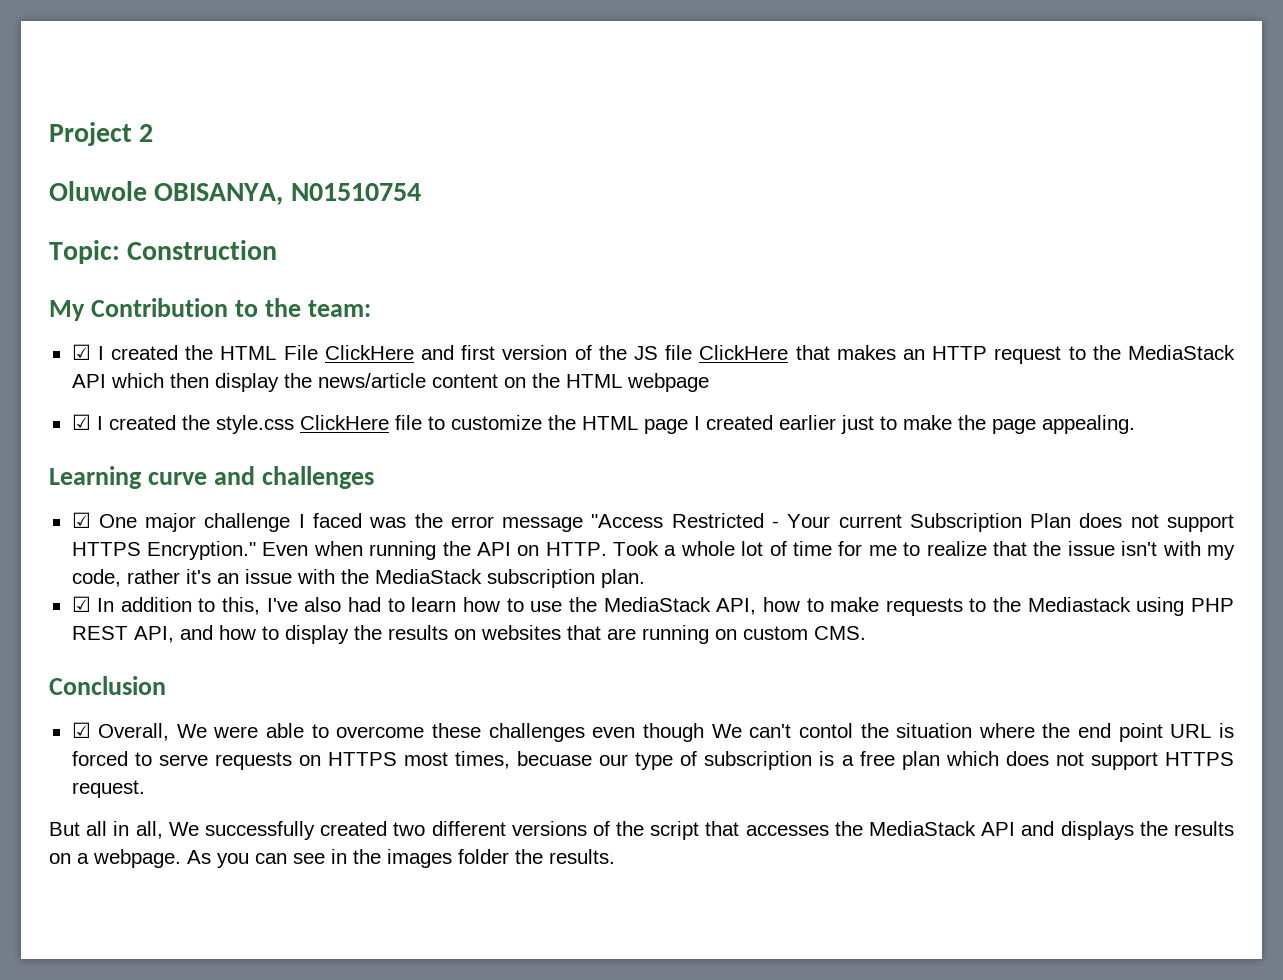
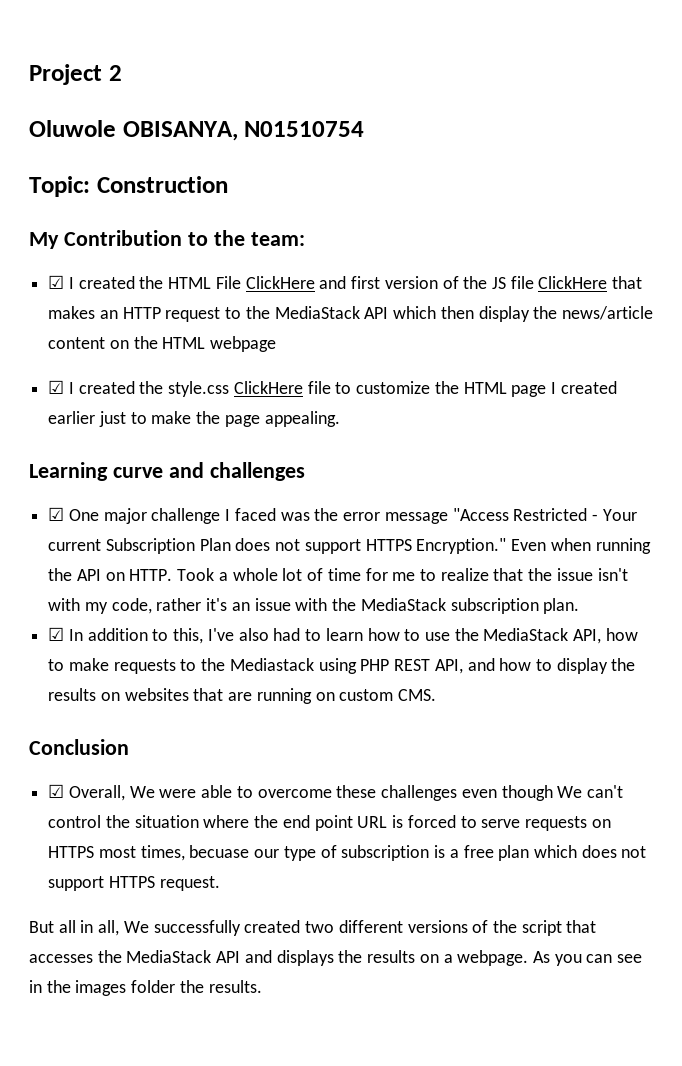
[798,723,853,738] contol -> [48,815,102,828] control

